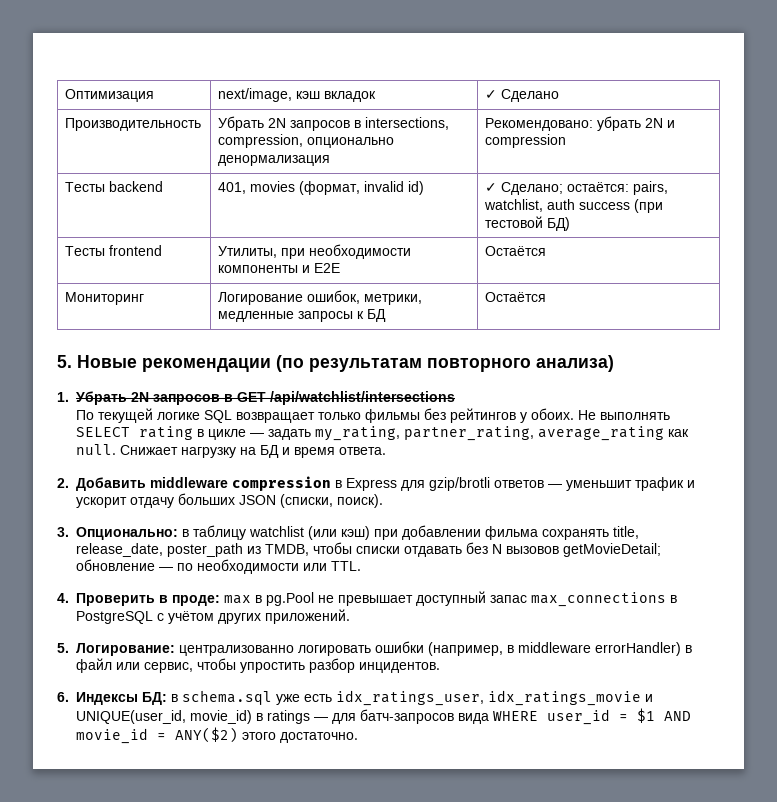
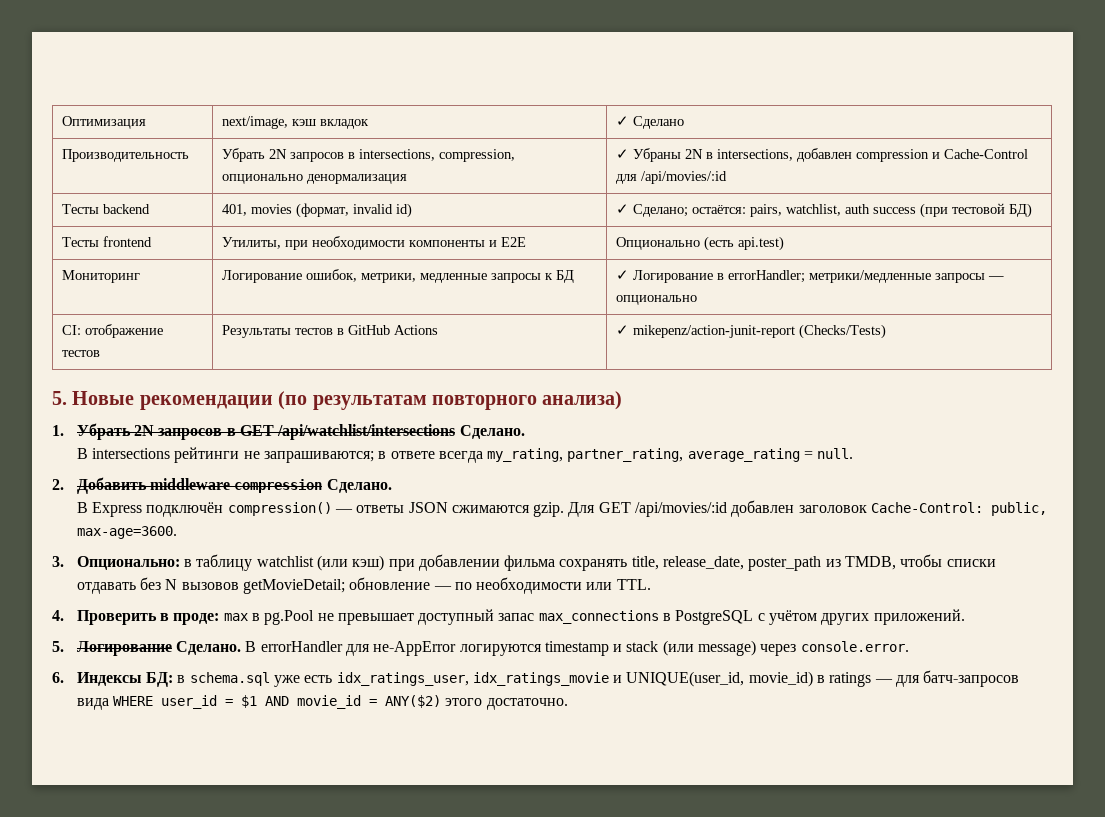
[485,116,676,131] [485,134,567,148] Рекомендовано: убрать 2N и compression -> [615,148,1028,162] [615,171,727,184] ✓ Убраны 2N в intersections, добавлен compression и Cache-Control для /api/movies/:id
[485,246,547,256] Остаётся -> [615,236,784,251] Опционально (есть api.test)
[485,292,547,302] Остаётся -> [615,270,1004,283] [615,295,697,305] [61,324,163,338] [61,350,100,357] [221,325,438,338] [615,324,886,339] ✓ Логирование в errorHandler; метрики/медленные запросы — опционально // CI: отображение тестов | Результаты тестов в GitHub Actions | ✓ mikepenz/action-junit-report (Checks/Tests)
[76,408,671,423] [76,426,312,440] // По текущей логике SQL возвращает только фильмы без рейтингов у обоих. Не выполнять SELECT rating в цикле — задать -> [459,425,525,439] [76,447,483,463] Сделано. // В intersections рейтинги не запрашиваются; в ответе всегда
[668,429,690,437] как -> [804,451,814,459] =
[120,445,387,458] [57,476,696,491] [76,493,384,508] Снижает нагрузку на БД и время ответа. // 2. Добавить middleware compression в Express для gzip/brotli ответов — уменьшит трафик и ускорит отдачу больших JSON (списки, поиск). -> [52,477,392,494] [76,500,1048,517] [76,526,177,539] // 2. Добавить middleware compression Сделано. // В Express подключён compression() — ответы JSON сжимаются gzip. Для GET /api/movies/:id добавлен заголовок Cache-Control: public, max-age=3600.
[76,641,693,656] [76,658,441,673] Логирование: централизованно логировать ошибки (например, в middleware errorHandler) в файл или сервис, чтобы упростить разбор инцидентов. -> [76,640,909,656] Логирование Сделано. В errorHandler для не-AppError логируются timestamp и stack (или message) через console.error.

